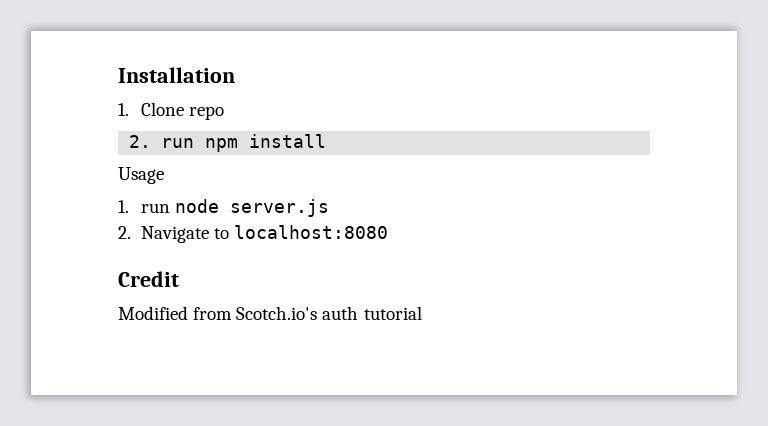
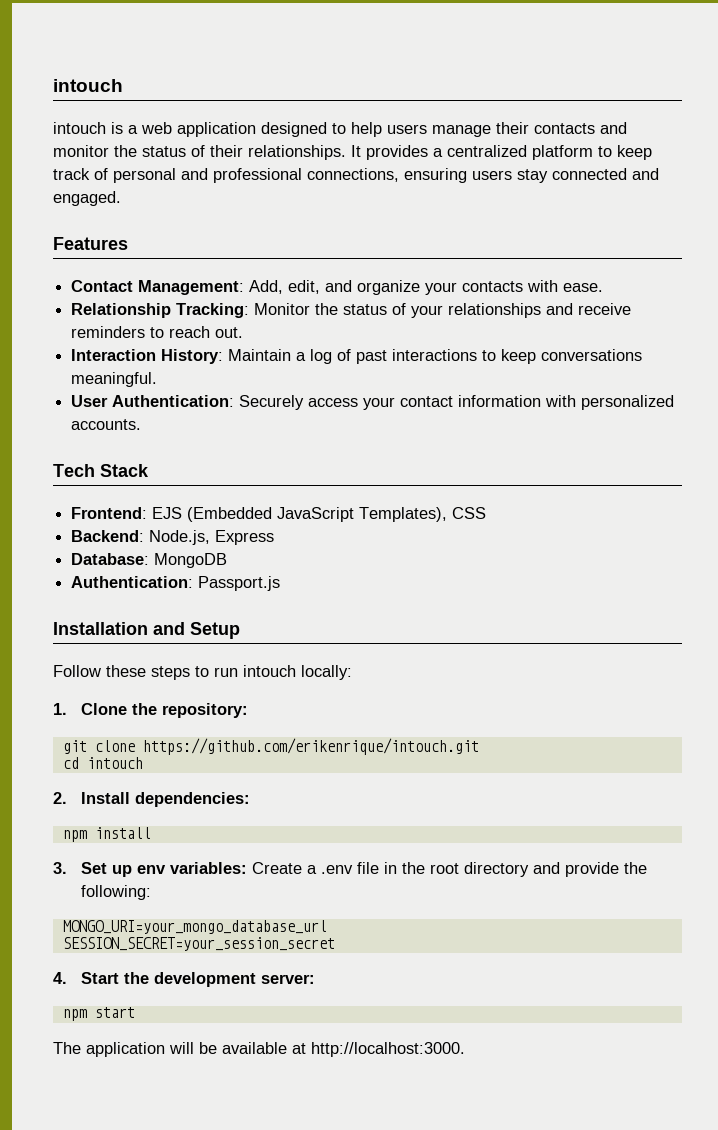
[118,67,235,83] [118,102,224,120] [129,135,194,148] Installation // 1. Clone repo // 2. run -> [53,79,123,92] [53,122,627,137] [53,145,652,160] [53,168,659,183] [53,191,121,206] [53,237,128,250] [71,280,604,295] [71,303,632,318] [71,326,244,338] [71,349,643,364] [71,372,158,387] [71,395,675,410] [71,419,142,430] [53,464,149,477] [71,507,487,522] [71,530,275,545] [71,553,228,568] [71,576,281,591] [53,622,240,639] [53,665,352,680] [53,703,249,718] [62,738,479,755] [62,757,143,769] [53,792,251,807] intouch // intouch is a web application designed to help users manage their contacts and monitor the status of their relationships. It provides a centralized platform to keep track of personal and professional connections, ensuring users stay connected and engaged. // Features // Contact Management: Add, edit, and organize your contacts with ease. // Relationship Tracking: Monitor the status of your relationships and receive reminders to reach out. // Interaction History: Maintain a log of past interactions to keep conversations meaningful. // User Authentication: Securely access your contact information with personalized accounts. // Tech Stack // Frontend: EJS (Embedded JavaScript Templates), CSS // Backend: Node.js, Express // Database: MongoDB // Authentication: Passport.js // Installation and Setup // Follow these steps to run intouch locally: // 1. Clone the repository: // git clone https://github.com/erikenrique/intouch.git // cd intouch // 2. Install dependencies: //
[118,167,164,184] [118,199,329,217] [118,225,389,243] [118,271,179,287] [118,306,422,320] Usage // 1. run node server.js // 2. Navigate to localhost:8080 // Credit // Modified from Scotch.io's auth tutorial -> [53,862,648,877] [81,885,152,900] [62,920,327,934] [62,937,335,951] [53,972,316,987] [62,1007,135,1021] [53,1042,465,1057] 3. Set up env variables: Create a .env file in the root directory and provide the following: // MONGO_URI=your_mongo_database_url // SESSION_SECRET=your_session_secret // 4. Start the development server: // npm start // The application will be available at http://localhost:3000.

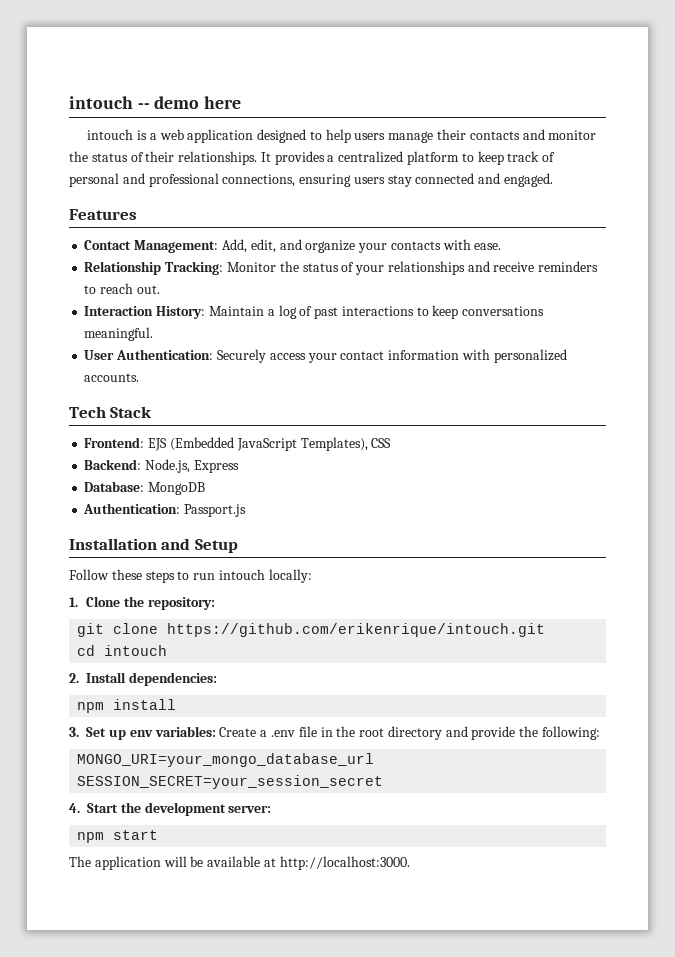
[53,79,123,92] intouch -> [69,96,242,109] intouch -- demo here

